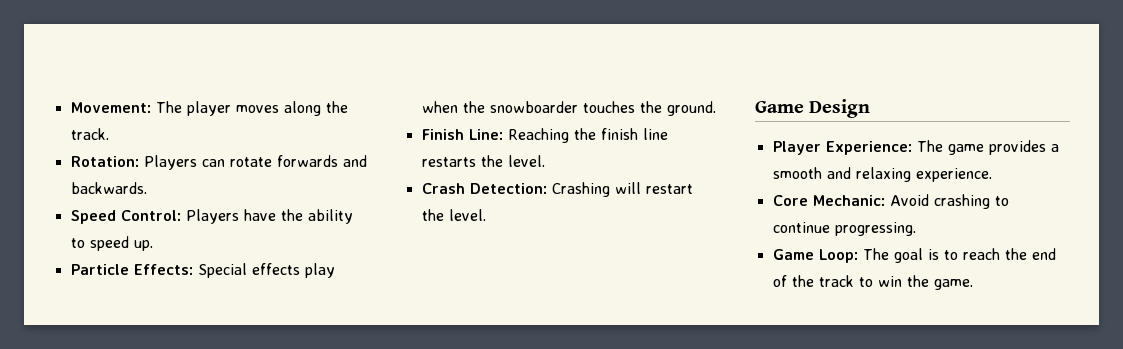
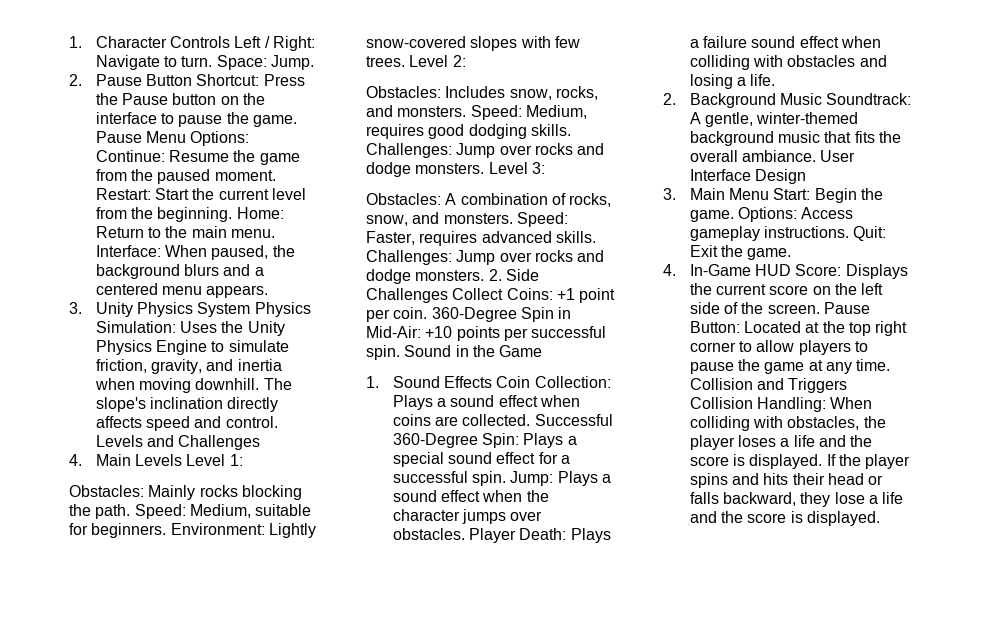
[70,101,348,116] [70,128,109,140] [70,155,367,170] [70,182,147,194] [70,209,353,224] [70,236,153,251] [70,263,335,278] [421,101,716,116] [421,128,668,143] [421,155,545,167] [421,182,693,197] [421,209,486,221] [755,99,871,118] [772,140,1059,155] [772,167,992,182] [772,194,1009,209] [772,222,916,236] [772,248,1056,263] [772,275,973,290] Movement: The player moves along the track. // Rotation: Players can rotate forwards and backwards. // Speed Control: Players have the ability to speed up. // Particle Effects: Special effects play when the snowboarder touches the ground. // Finish Line: Reaching the finish line restarts the level. // Crash Detection: Crashing will restart the level. // Game Design // Player Experience: The game provides a smooth and relaxing experience. // Core Mechanic: Avoid crashing to continue progressing. // Game Loop: The goal is to reach the end of the track to win the game. -> [69,36,315,51] [95,55,314,70] [69,74,305,86] [95,93,265,105] [95,112,297,127] [95,131,250,146] [95,150,300,165] [95,169,276,184] [95,188,306,200] [95,207,284,222] [95,226,275,238] [95,245,295,260] [95,264,264,279] [95,283,269,298] [69,302,311,317] [95,321,285,336] [95,340,289,355] [95,359,282,374] [94,378,292,393] [95,397,279,412] [95,416,278,431] [95,435,261,450] [69,454,243,466] [69,485,302,500] [69,504,312,519] [69,523,316,538] [366,36,580,51] [366,55,466,67] [366,86,598,100] [366,105,587,120] [366,124,571,139] [366,143,605,158] [366,162,545,177] [366,193,612,207] [366,212,568,227] [366,231,596,246] [366,250,605,265] [366,269,539,284] [366,288,616,303] [366,307,572,322] [366,326,607,341] [366,345,543,360] [366,376,611,388] [392,395,580,410] [392,414,613,426] [392,433,577,448] [392,452,570,467] [392,471,611,486] [392,490,549,502] [392,509,543,524] [392,528,611,543] [689,36,881,48] [689,55,887,70] [689,74,776,89] [663,93,912,108] [689,112,859,127] [689,131,901,146] [689,150,856,162] [689,169,806,184] [663,188,883,203] [689,207,854,222] [689,226,887,241] [689,245,792,260] [663,264,908,279] [689,283,884,295] [689,302,870,314] [689,321,908,336] [689,340,868,355] [689,359,891,374] [689,378,848,393] [689,397,873,412] [689,416,886,431] [689,435,873,450] [689,454,911,469] [689,473,884,488] [689,492,904,507] [689,511,880,526] 1. Character Controls Left / Right: Navigate to turn. Space: Jump. // 2. Pause Button Shortcut: Press the Pause button on the interface to pause the game. Pause Menu Options: Continue: Resume the game from the paused moment. Restart: Start the current level from the beginning. Home: Return to the main menu. Interface: When paused, the background blurs and a centered menu appears. // 3. Unity Physics System Physics Simulation: Uses the Unity Physics Engine to simulate friction, gravity, and inertia when moving downhill. The slope's inclination directly affects speed and control. Levels and Challenges // 4. Main Levels Level 1: // Obstacles: Mainly rocks blocking the path. Speed: Medium, suitable for beginners. Environment: Lightly snow-covered slopes with few trees. Level 2: // Obstacles: Includes snow, rocks, and monsters. Speed: Medium, requires good dodging skills. Challenges: Jump over rocks and dodge monsters. Level 3: // Obstacles: A combination of rocks, snow, and monsters. Speed: Faster, requires advanced skills. Challenges: Jump over rocks and dodge monsters. 2. Side Challenges Collect Coins: +1 point per coin. 360-Degree Spin in Mid-Air: +10 points per successful spin. Sound in the Game // 1. Sound Effects Coin Collection: Plays a sound effect when coins are collected. Successful 360-Degree Spin: Plays a special sound effect for a successful spin. Jump: Plays a sound effect when the character jumps over obstacles. Player Death: Plays a failure sound effect when colliding with obstacles and losing a life. // 2. Background Music Soundtrack: A gentle, winter-themed background music that fits the overall ambiance. User Interface Design // 3. Main Menu Start: Begin the game. Options: Access gameplay instructions. Quit: Exit the game. // 4. In-Game HUD Score: Displays the current score on the left side of the screen. Pause Button: Located at the top right corner to allow players to pause the game at any time. Collision and Triggers Collision Handling: When colliding with obstacles, the player loses a life and the score is displayed. If the player spins and hits their head or falls backward, they lose a life and the score is displayed.

